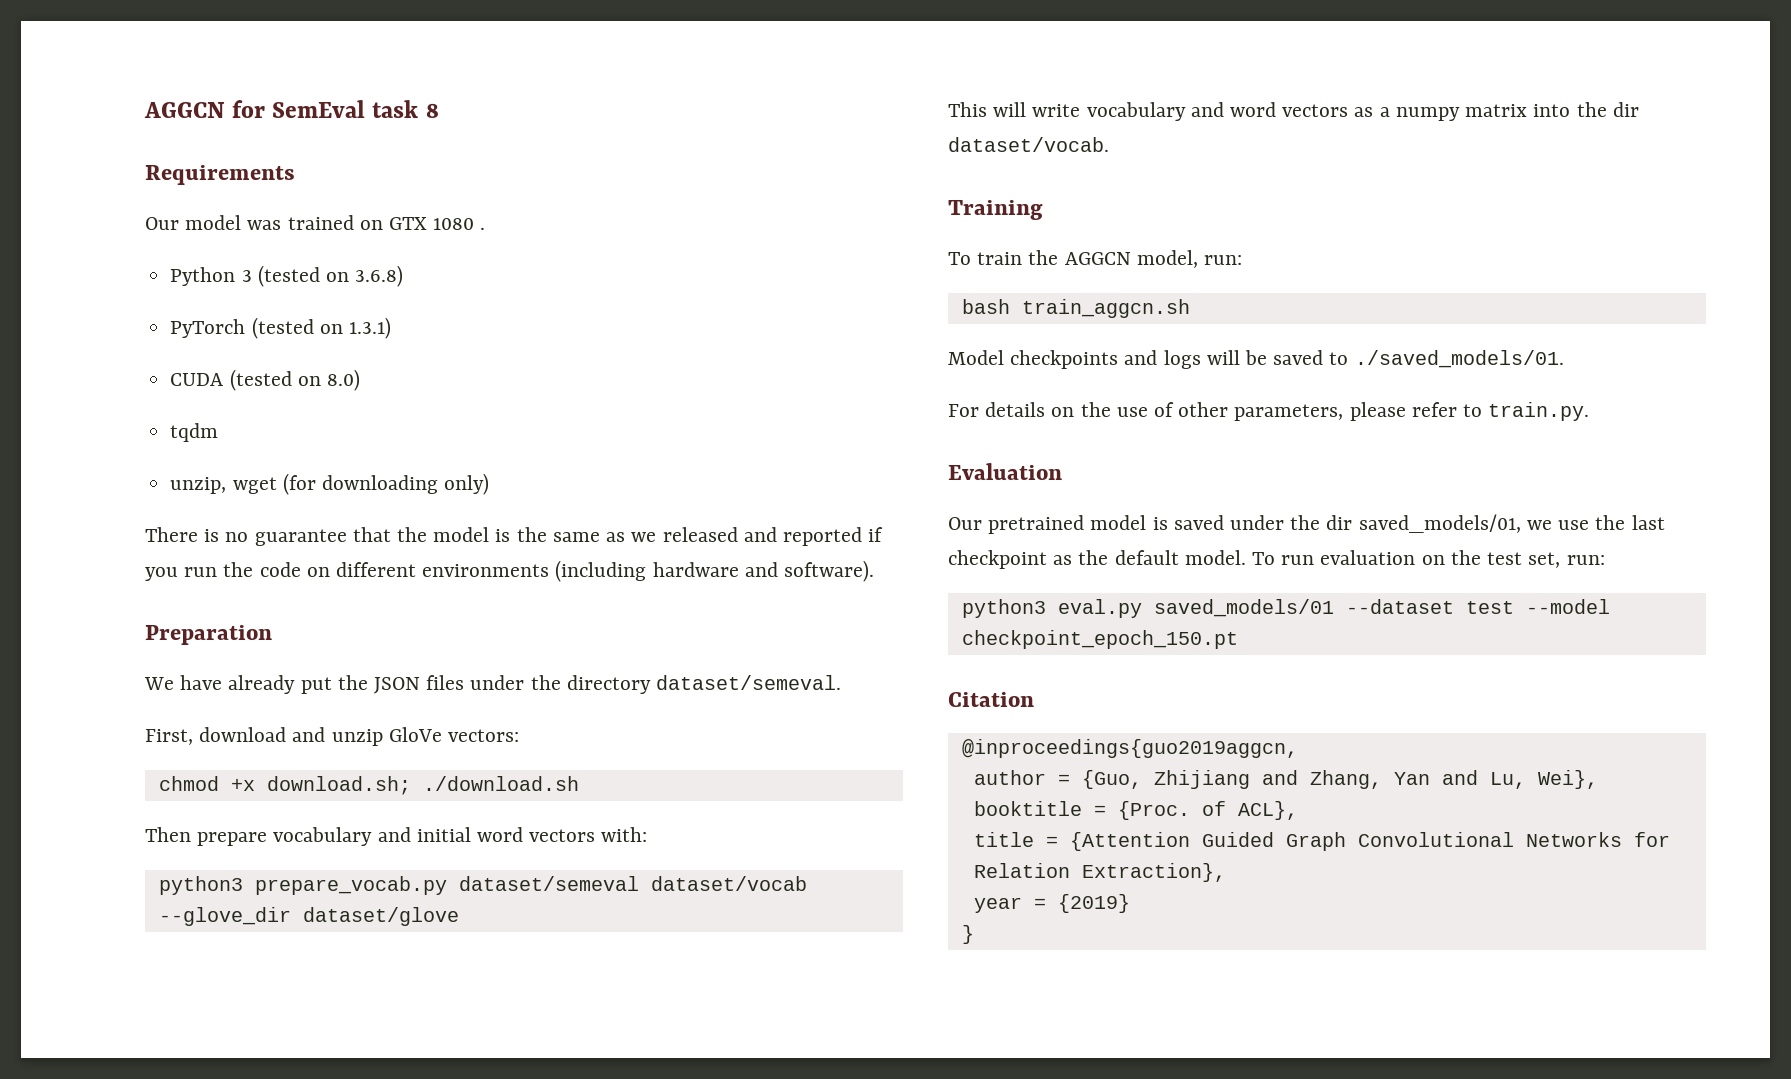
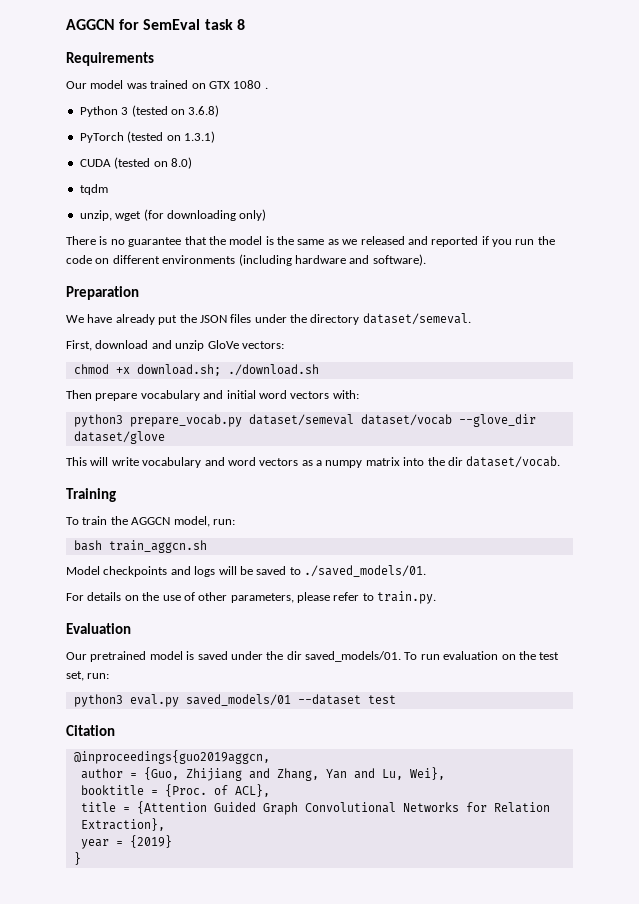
[1358,514,1665,533] [948,550,1246,569] saved_models/01, we use the last checkpoint as the default model. -> [305,651,401,662] saved_models/01.
[1525,599,1610,614] [961,630,1238,649] --model checkpoint_epoch_150.pt -> (396, 699) none

